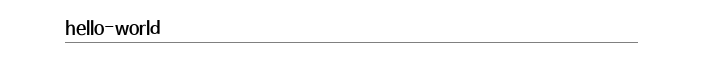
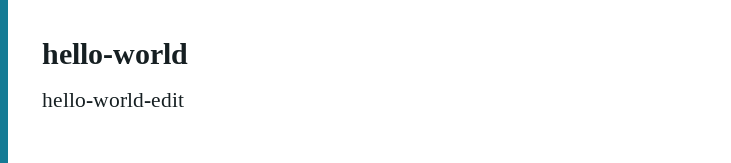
(161, 28) none -> [42,93,184,107] // hello-world-edit

